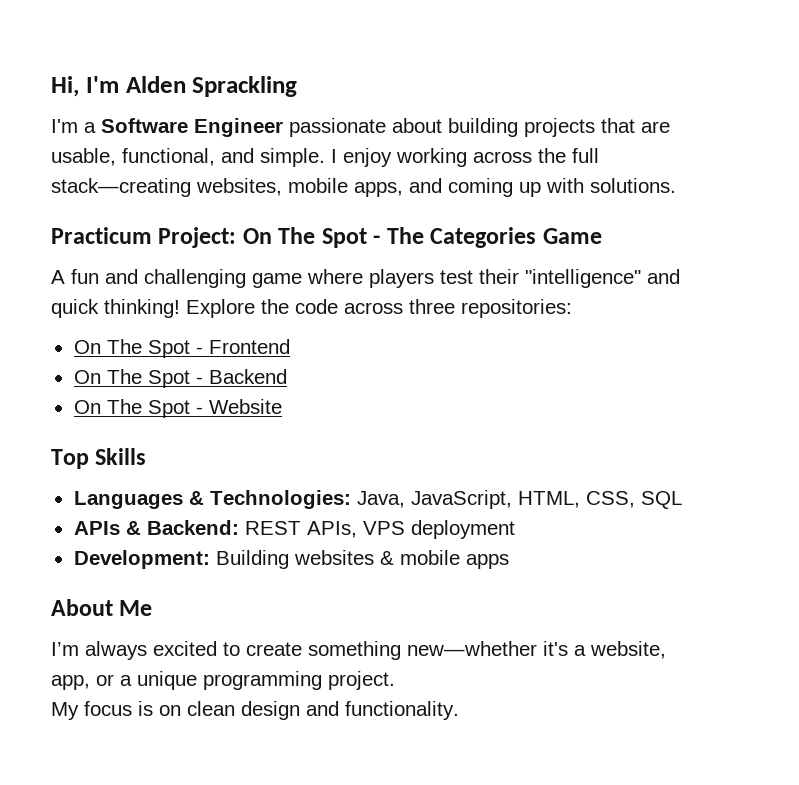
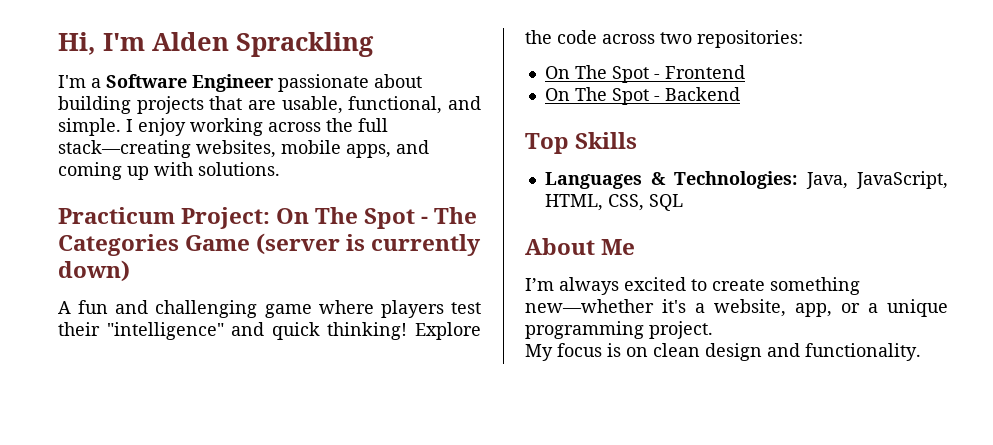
(602, 236) none -> [256,233,482,256] [58,260,130,282] (server is currently down)
[409,299,455,314] three -> [660,32,692,44] two
[73,399,282,418] // On The Spot - Website -> (740, 94) none
[73,520,515,539] [73,550,509,569] // APIs & Backend: REST APIs, VPS deployment // Development: Building websites & mobile apps -> (683, 202) none

